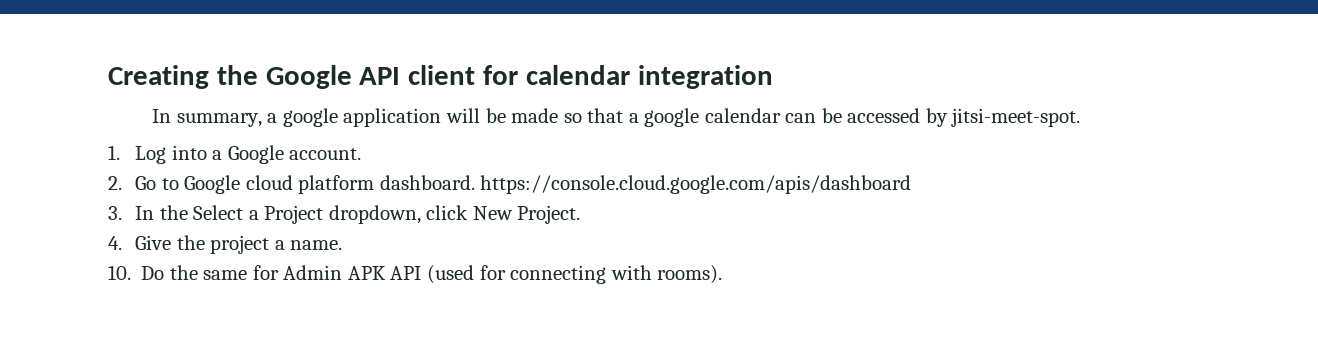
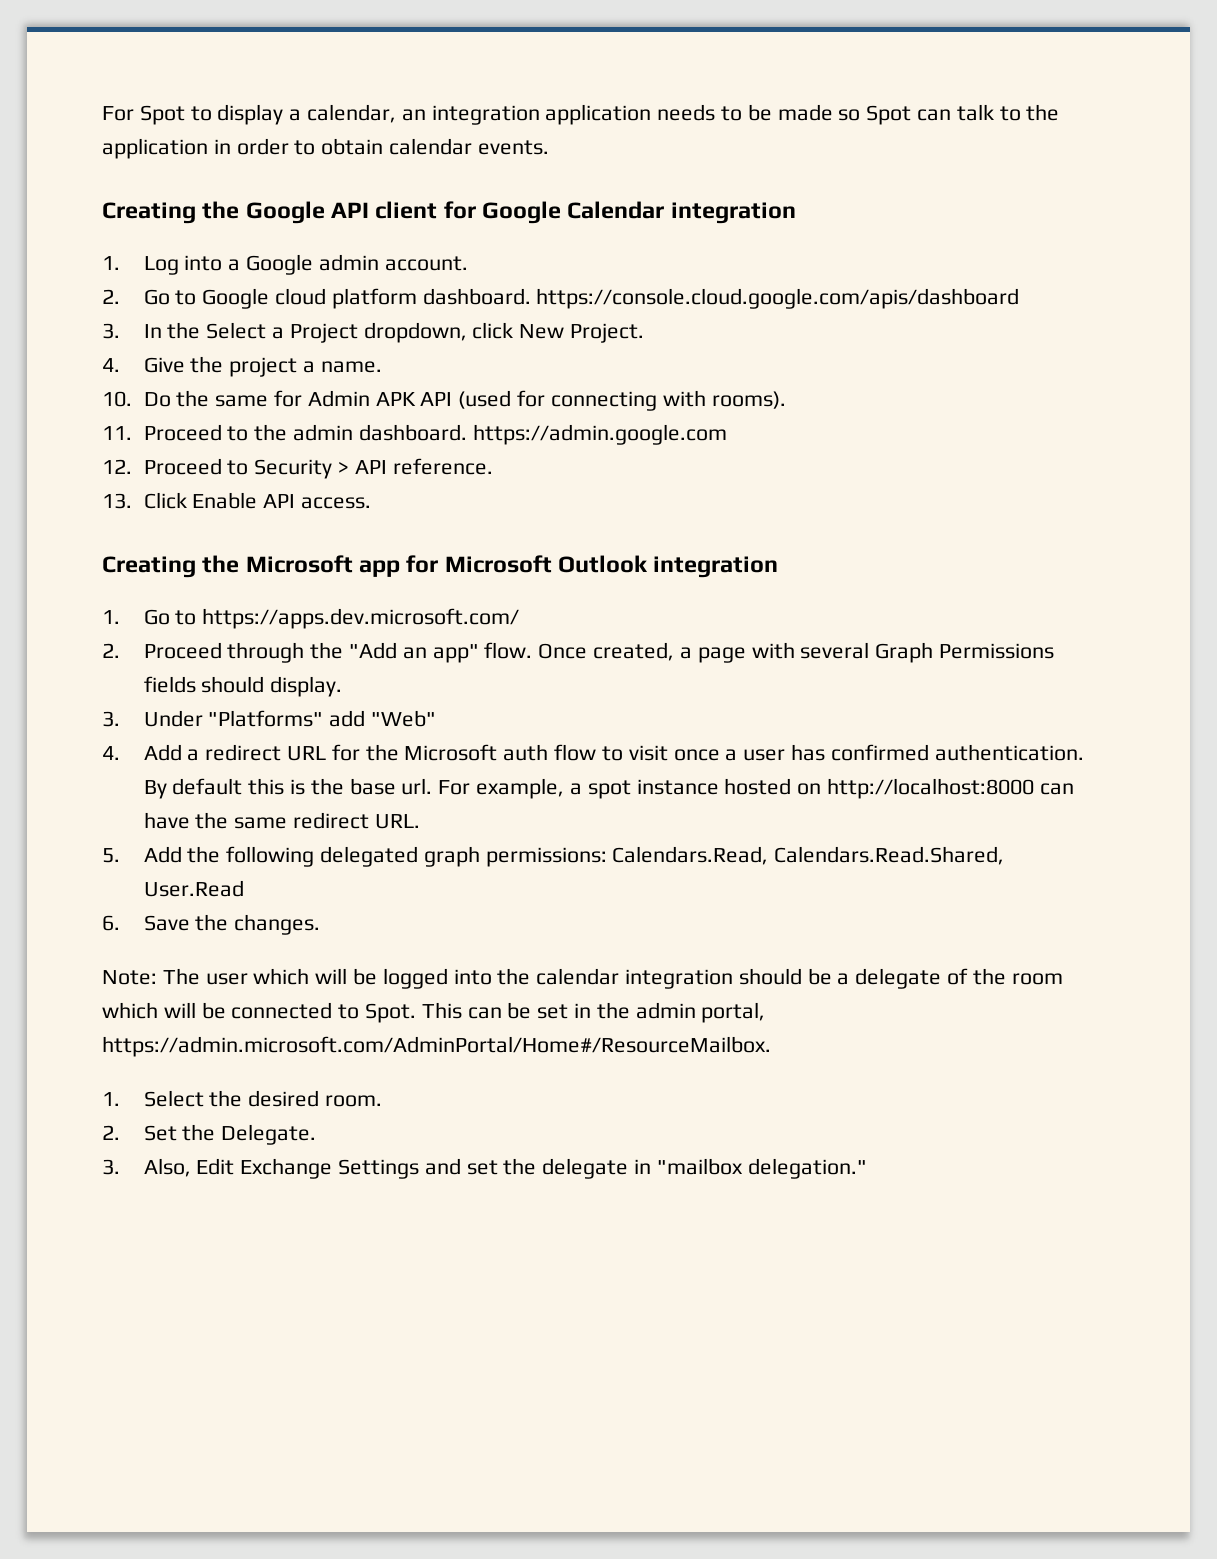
(108, 77) none -> [102,104,1060,125] [102,138,549,159] For Spot to display a calendar, an integration application needs to be made so Spot can talk to the application in order to obtain calendar events. //
[525,65,773,89] [152,108,1081,127] calendar integration // In summary, a google application will be made so that a google calendar can be accessed by jitsi-meet-spot. -> [482,201,796,224] Google Calendar integration
(284, 154) none -> [318,254,379,271] admin
(723, 274) none -> [102,424,727,445] [102,458,493,479] [102,492,372,509] [102,555,779,578] [102,608,520,629] [102,642,1054,663] [143,676,343,697] [102,710,437,727] [102,744,1084,761] [143,778,1074,799] [143,812,420,829] [102,846,1005,867] [143,880,244,897] [102,914,321,935] [102,968,1063,989] [102,1002,766,1023] [102,1036,771,1057] [102,1090,383,1107] [102,1124,317,1145] [102,1158,867,1179] // 11. Proceed to the admin dashboard. https://admin.google.com // 12. Proceed to Security > API reference. // 13. Click Enable API access. // Creating the Microsoft app for Microsoft Outlook integration // 1. Go to https://apps.dev.microsoft.com/ // 2. Proceed through the "Add an app" flow. Once created, a page with several Graph Permissions fields should display. // 3. Under "Platforms" add "Web" // 4. Add a redirect URL for the Microsoft auth flow to visit once a user has confirmed authentication. By default this is the base url. For example, a spot instance hosted on http://localhost:8000 can have the same redirect URL. // 5. Add the following delegated graph permissions: Calendars.Read, Calendars.Read.Shared, User.Read // 6. Save the changes. // Note: The user which will be logged into the calendar integration should be a delegate of the room which will be connected to Spot. This can be set in the admin portal, https://admin.microsoft.com/AdminPortal/Home#/ResourceMailbox. // 1. Select the desired room. // 2. Set the Delegate. // 3. Also, Edit Exchange Settings and set the delegate in "mailbox delegation."

